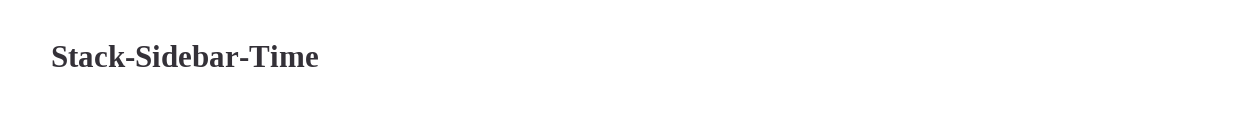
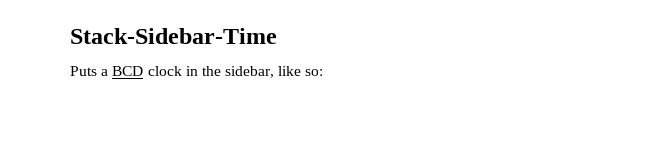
(319, 56) none -> [70,66,324,78] // Puts a BCD clock in the sidebar, like so:

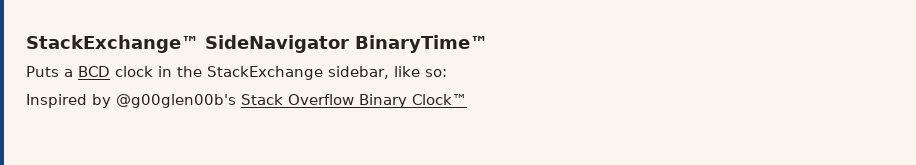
[70,28,277,44] Stack-Sidebar-Time -> [26,35,488,53] StackExchange™ SideNavigator BinaryTime™
(221, 71) none -> [207,66,323,80] StackExchange
(324, 72) none -> [26,94,467,108] // Inspired by @g00glen00b's Stack Overflow Binary Clock™

